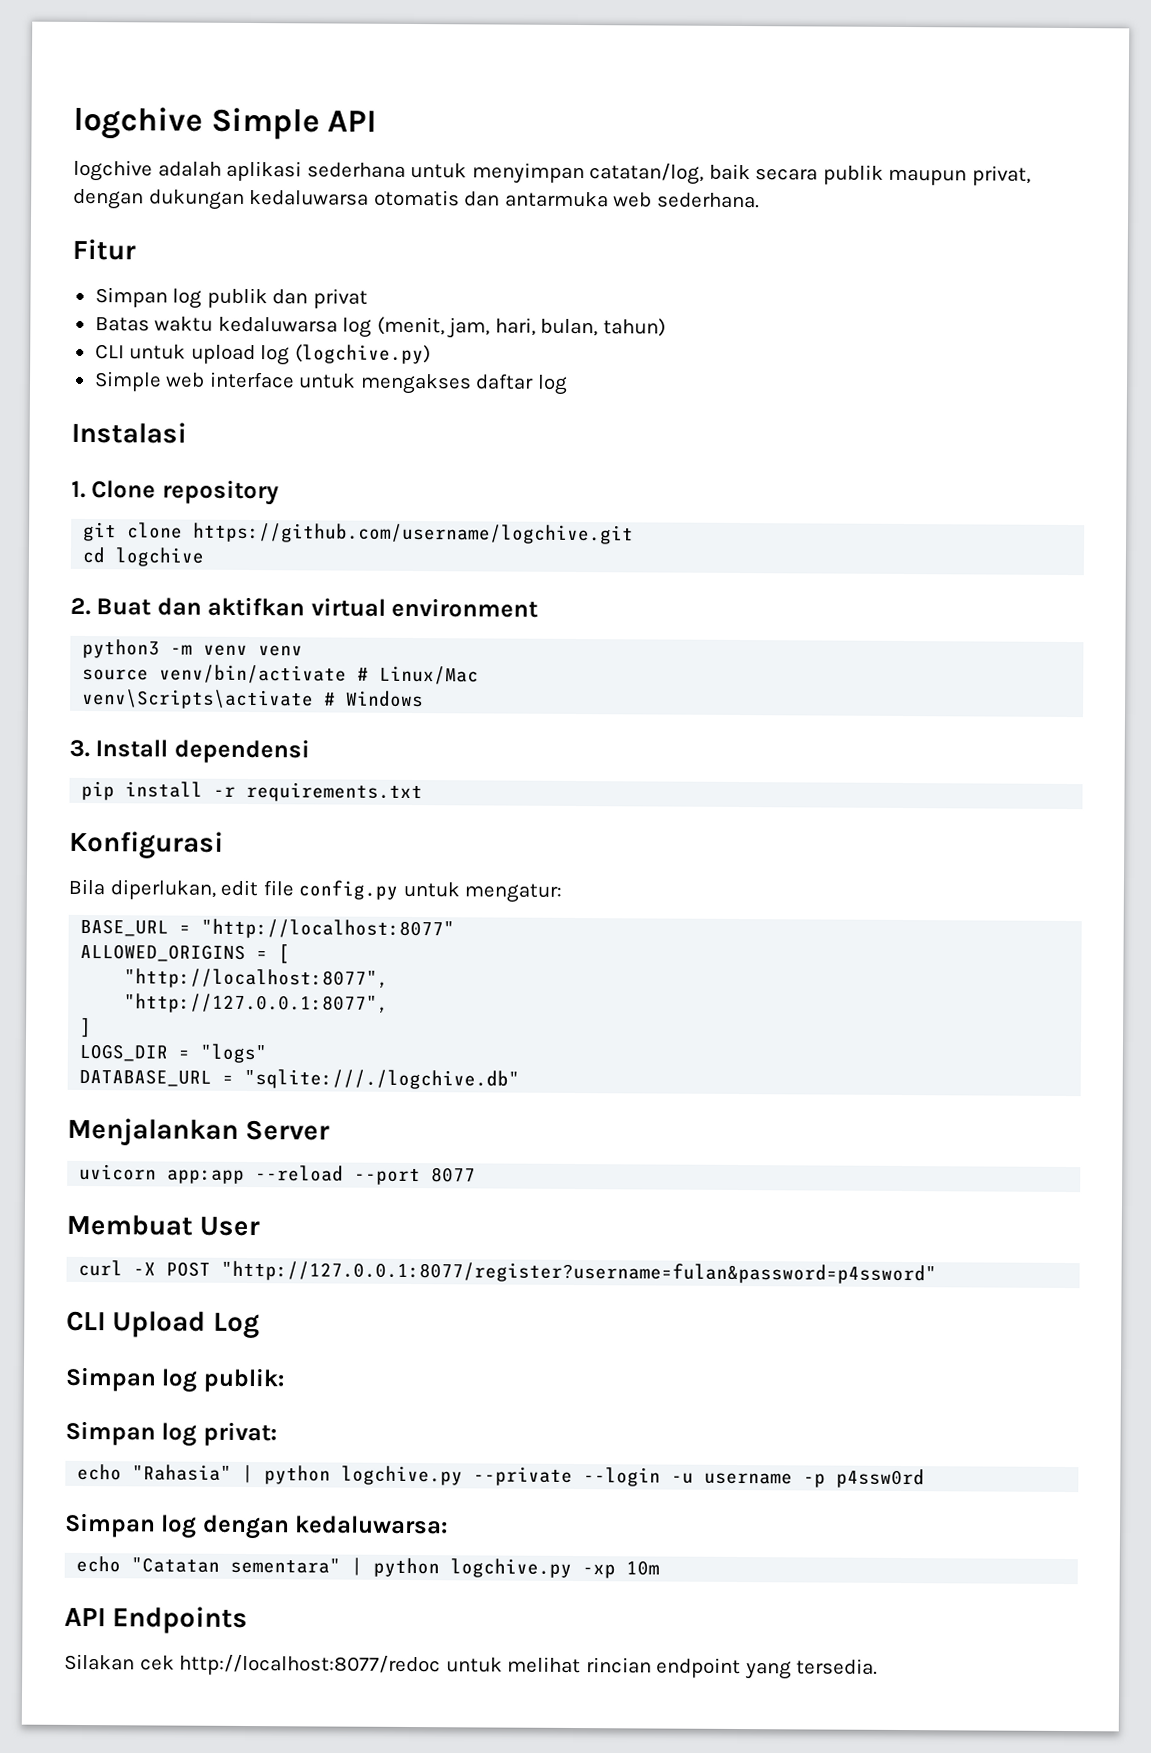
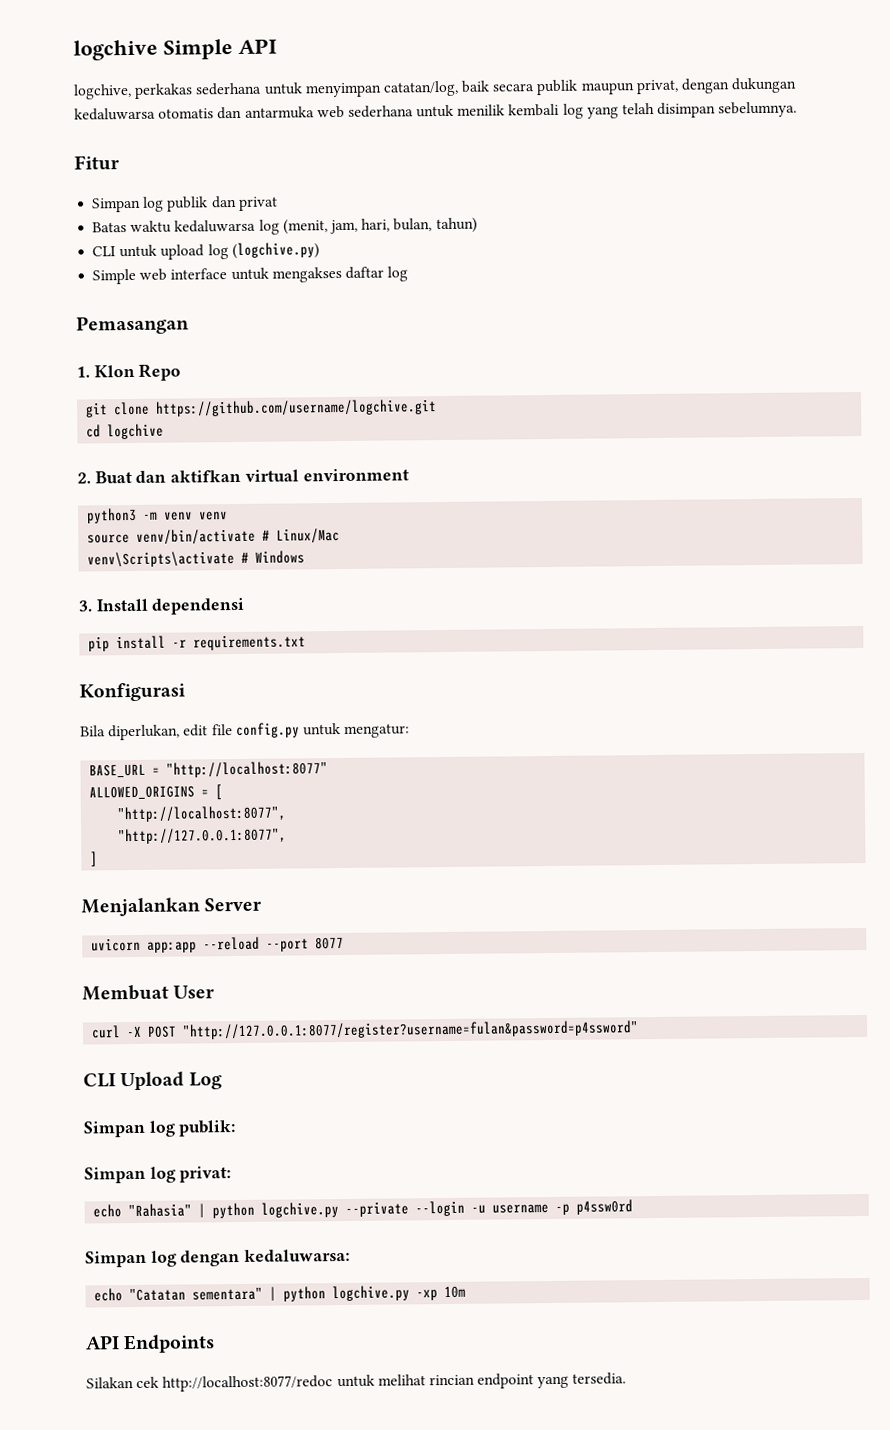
[73,159,303,182] logchive adalah aplikasi -> [73,83,194,100] logchive, perkakas
[656,192,760,209] sederhana. -> [347,101,798,119] sederhana untuk menilik kembali log yang telah disimpan sebelumnya.
[71,421,187,444] Instalasi -> [76,315,189,335] Pemasangan
[91,479,279,506] Clone repository -> [93,363,182,381] Klon Repo
[79,1043,268,1064] [79,1068,521,1090] // LOGS_DIR = "logs" // DATABASE_URL = "sqlite:///./logchive.db" -> (99, 859) none

